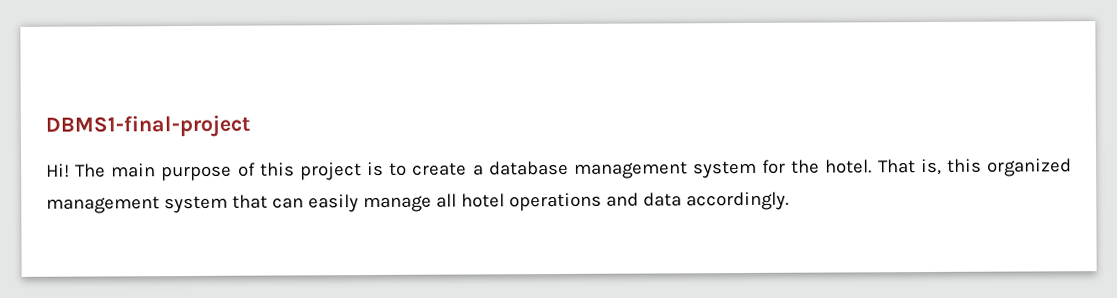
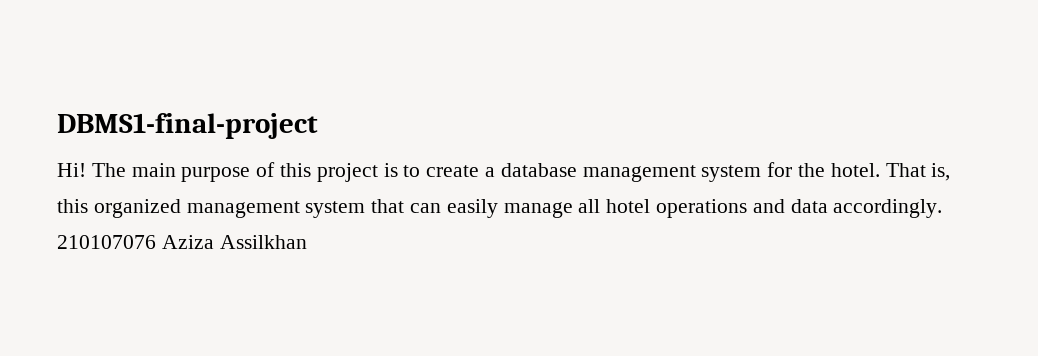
(789, 201) none -> [57,235,307,249] 210107076 Aziza Assilkhan

